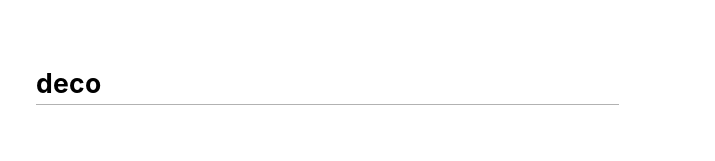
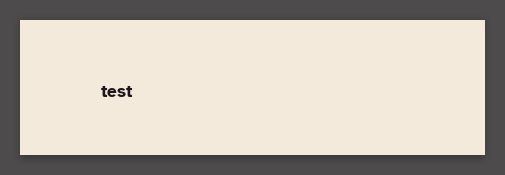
[36,73,101,93] deco -> [101,86,133,97] test

